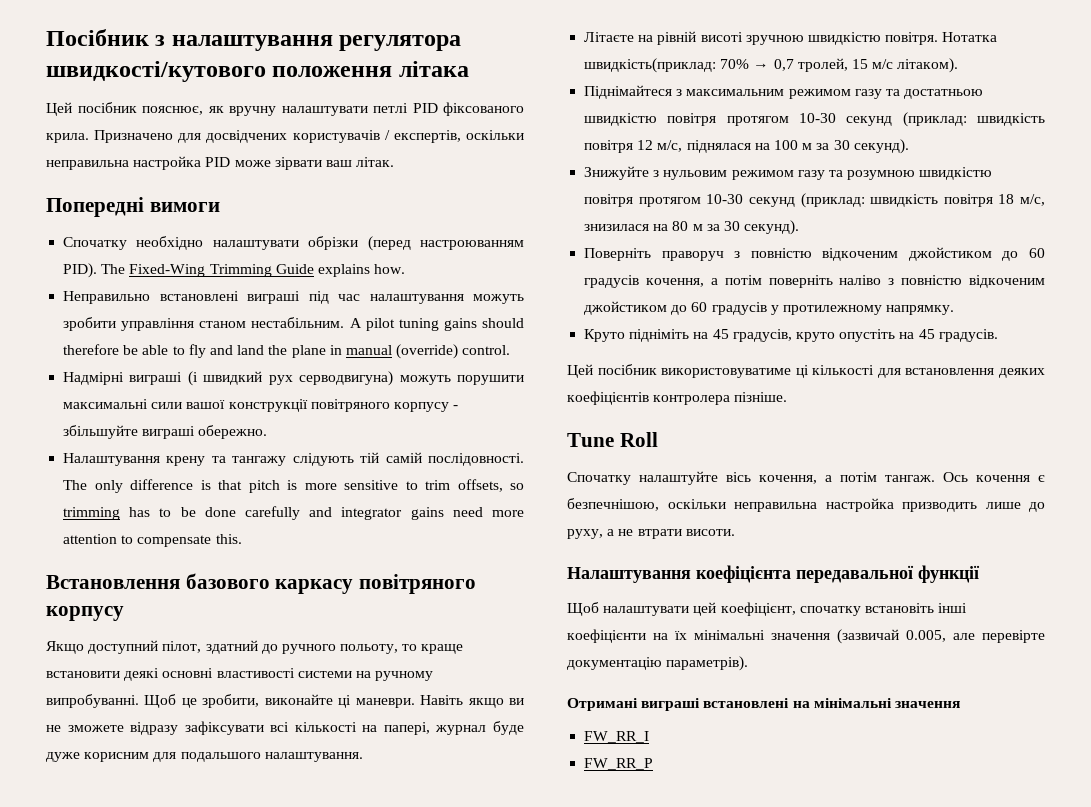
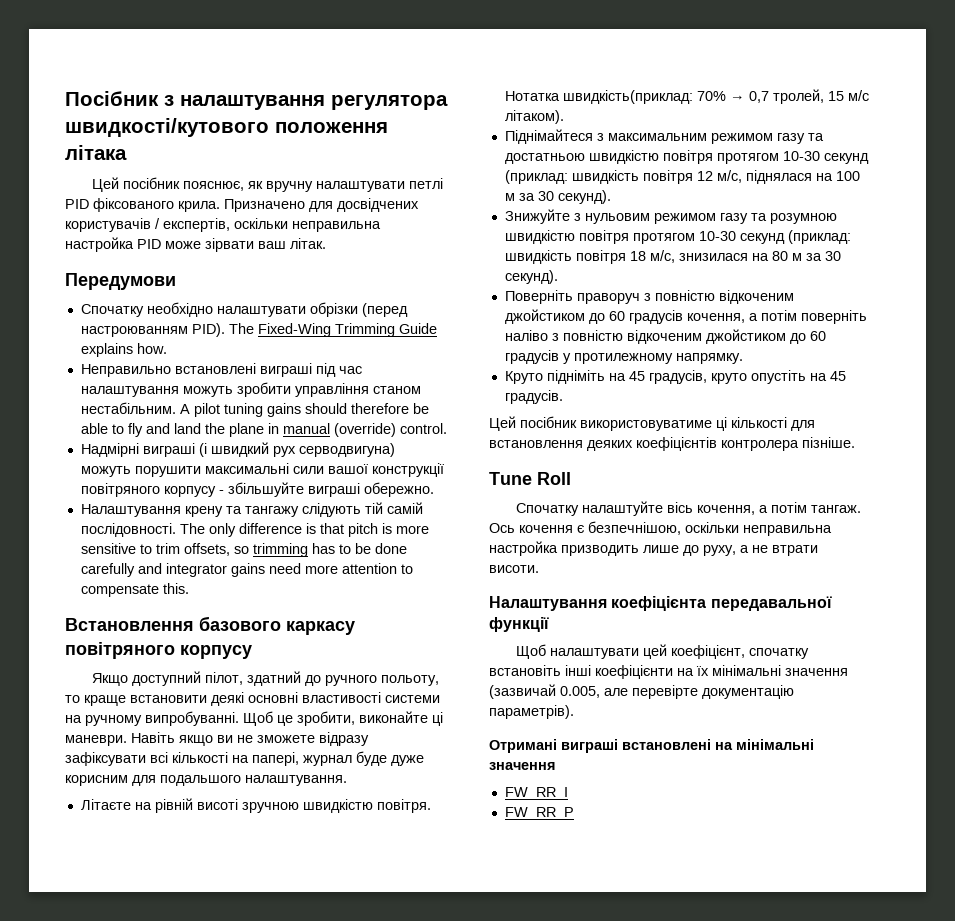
[46,197,220,217] Попередні вимоги -> [65,273,176,290] Передумови

